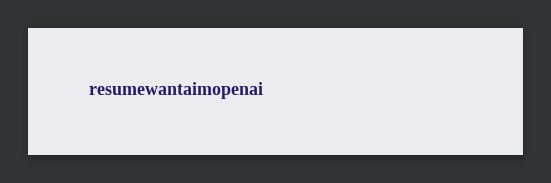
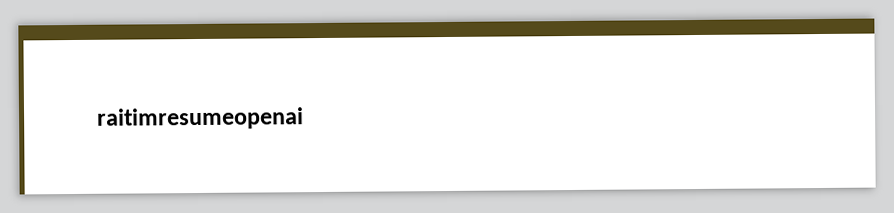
[89,82,263,99] resumewantaimopenai -> [97,107,304,130] raitimresumeopenai

